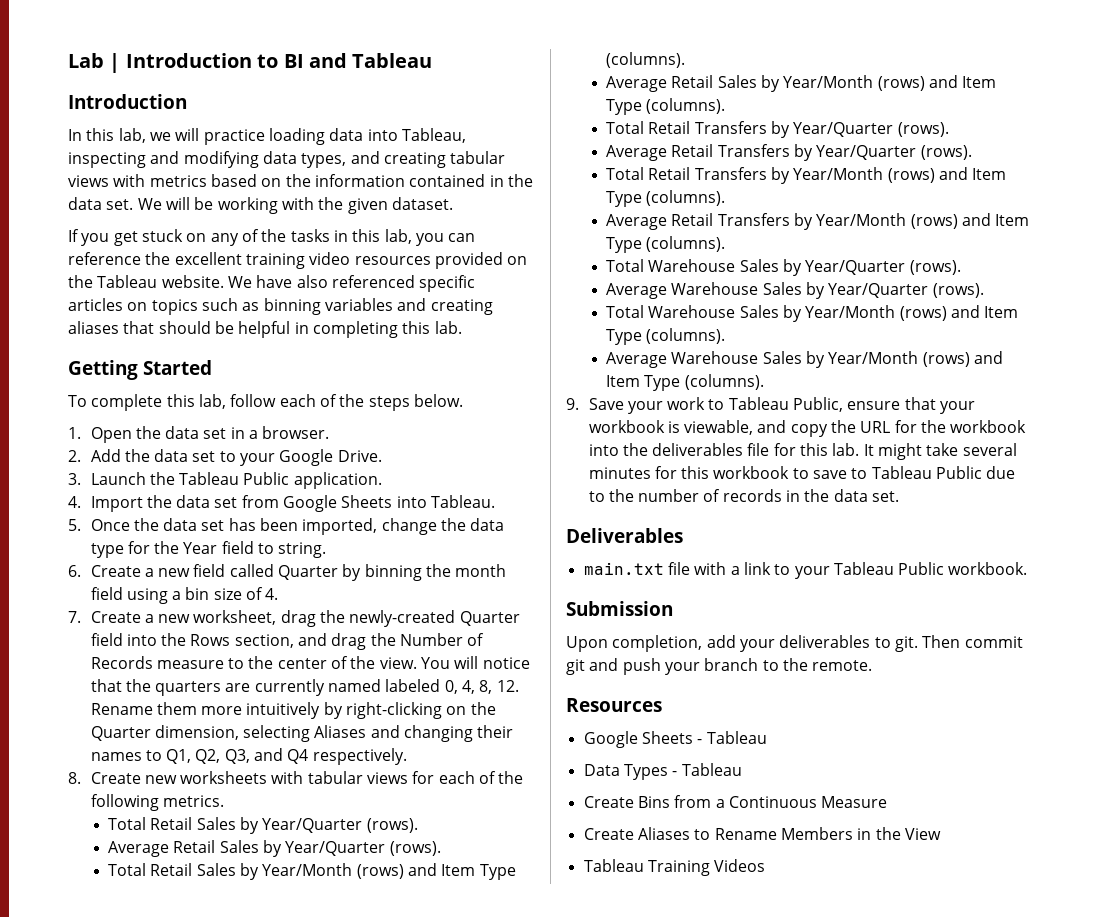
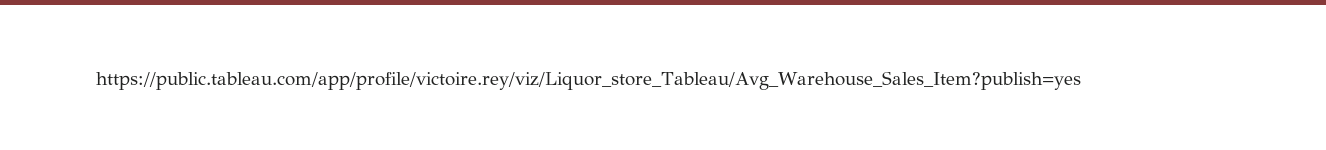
[68,53,433,73] [68,94,187,109] [68,128,466,145] [68,151,506,168] [68,174,533,187] [68,197,453,214] [68,229,476,246] [68,252,528,269] [68,275,476,292] [68,298,493,315] [68,321,462,338] [68,360,212,380] [68,394,463,411] [68,426,330,443] [68,449,382,466] [68,472,382,489] [68,495,496,512] [68,518,505,535] [90,541,327,558] [68,564,507,581] [90,587,279,604] [68,610,520,627] [90,633,485,650] [90,656,530,669] [90,679,519,696] [90,702,496,719] [90,725,514,742] [90,748,407,765] [68,771,524,784] [90,794,224,811] [108,817,418,834] [108,840,441,857] [108,863,516,880] [606,52,686,68] [606,75,997,92] [606,98,726,115] [606,121,949,138] [606,144,972,161] [606,167,1007,184] [606,190,726,207] [606,213,1030,230] [606,236,726,253] [606,259,961,276] [606,282,984,299] [606,305,1019,322] [606,328,726,345] [606,351,1004,368] [606,374,764,391] [566,397,976,414] [588,420,1027,437] [588,443,1017,460] [588,466,1016,479] [588,489,900,502] [566,528,683,543] [583,562,1028,579] [566,601,673,616] [566,635,1023,652] [566,658,873,675] [566,698,662,712] [583,731,767,748] [583,763,742,780] [583,795,888,808] [583,827,941,840] [583,859,766,876] Lab | Introduction to BI and Tableau // Introduction // In this lab, we will practice loading data into Tableau, inspecting and modifying data types, and creating tabular views with metrics based on the information contained in the data set. We will be working with the given dataset. // If you get stuck on any of the tasks in this lab, you can reference the excellent training video resources provided on the Tableau website. We have also referenced specific articles on topics such as binning variables and creating aliases that should be helpful in completing this lab. // Getting Started // To complete this lab, follow each of the steps below. // 1. Open the data set in a browser. // 2. Add the data set to your Google Drive. // 3. Launch the Tableau Public application. // 4. Import the data set from Google Sheets into Tableau. // 5. Once the data set has been imported, change the data type for the Year field to string. // 6. Create a new field called Quarter by binning the month field using a bin size of 4. // 7. Create a new worksheet, drag the newly-created Quarter field into the Rows section, and drag the Number of Records measure to the center of the view. You will notice that the quarters are currently named labeled 0, 4, 8, 12. Rename them more intuitively by right-clicking on the Quarter dimension, selecting Aliases and changing their names to Q1, Q2, Q3, and Q4 respectively. // 8. Create new worksheets with tabular views for each of the following metrics. // Total Retail Sales by Year/Quarter (rows). // Average Retail Sales by Year/Quarter (rows). // Total Retail Sales by Year/Month (rows) and Item Type (columns). // Average Retail Sales by Year/Month (rows) and Item Type (columns). // Total Retail Transfers by Year/Quarter (rows). // Average Retail Transfers by Year/Quarter (rows). // Total Retail Transfers by Year/Month (rows) and Item Type (columns). // Average Retail Transfers by Year/Month (rows) and Item Type (columns). // Total Warehouse Sales by Year/Quarter (rows). // Average Warehouse Sales by Year/Quarter (rows). // Total Warehouse Sales by Year/Month (rows) and Item Type (columns). // Average Warehouse Sales by Year/Month (rows) and Item Type (columns). // 9. Save your work to Tableau Public, ensure that your workbook is viewable, and copy the URL for the workbook into the deliverables file for this lab. It might take several minutes for this workbook to save to Tableau Public due to the number of records in the data set. // Deliverables // main.txt file with a link to your Tableau Public workbook. // Submission // Upon completion, add your deliverables to git. Then commit git and push your branch to the remote. // Resources // Google Sheets - Tableau // Data Types - Tableau // Create Bins from a Continuous Measure // Create Aliases to Rename Members in the View // Tableau Training Videos -> [96,71,1081,90] https://public.tableau.com/app/profile/victoire.rey/viz/Liquor_store_Tableau/Avg_Warehouse_Sales_Item?publish=yes

